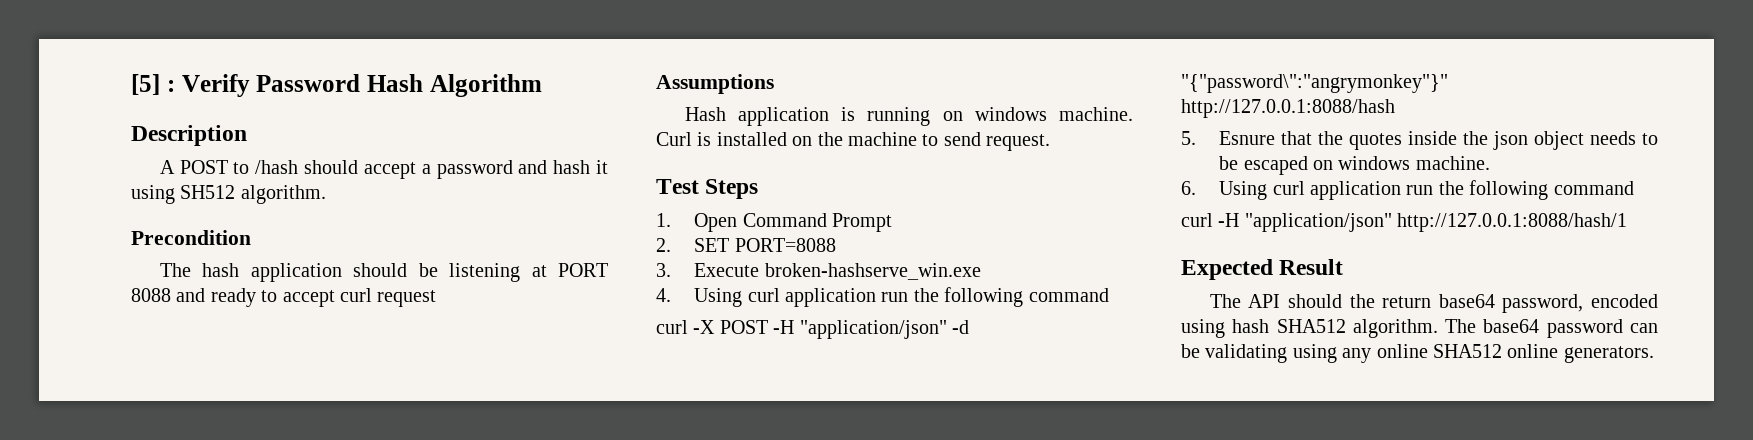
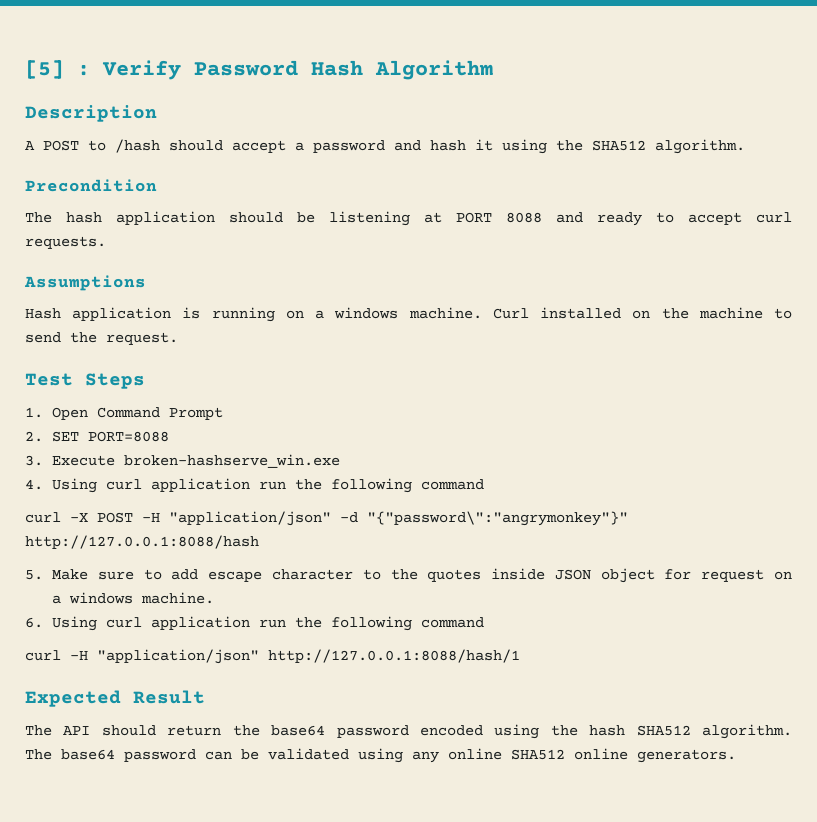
[180,185,236,199] SH512 -> [556,140,646,151] the SHA512
[377,290,437,307] request -> [25,236,106,249] requests.
(963, 116) none -> [315,310,325,319] a
[697,132,712,146] is -> (529, 313) none
(981, 139) none -> [70,332,97,343] the
[1219,131,1658,150] [1219,156,1333,175] Esnure that the quotes inside the json object needs to be escaped on -> [52,568,793,583] [52,595,62,604] Make sure to add escape character to the quotes inside JSON object for request on a
[1349,294,1584,313] the return base64 password, -> [167,725,409,738] return the base64 password
(1225, 328) none -> [550,725,578,736] the
[1205,344,1288,363] validating -> [268,748,349,760] validated

